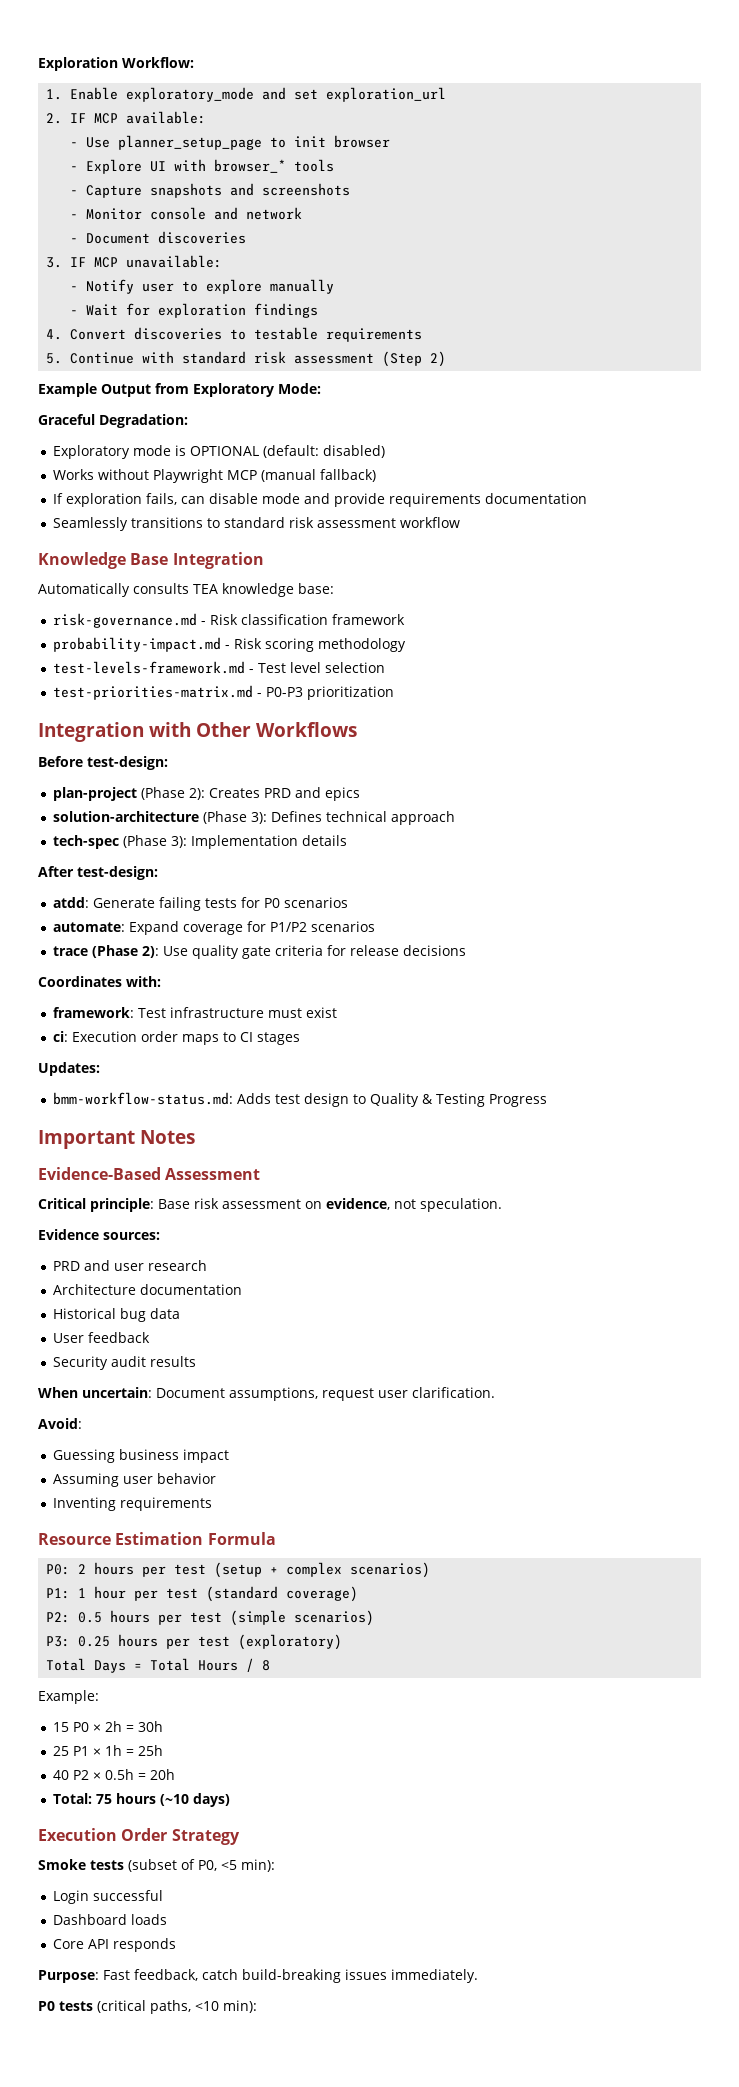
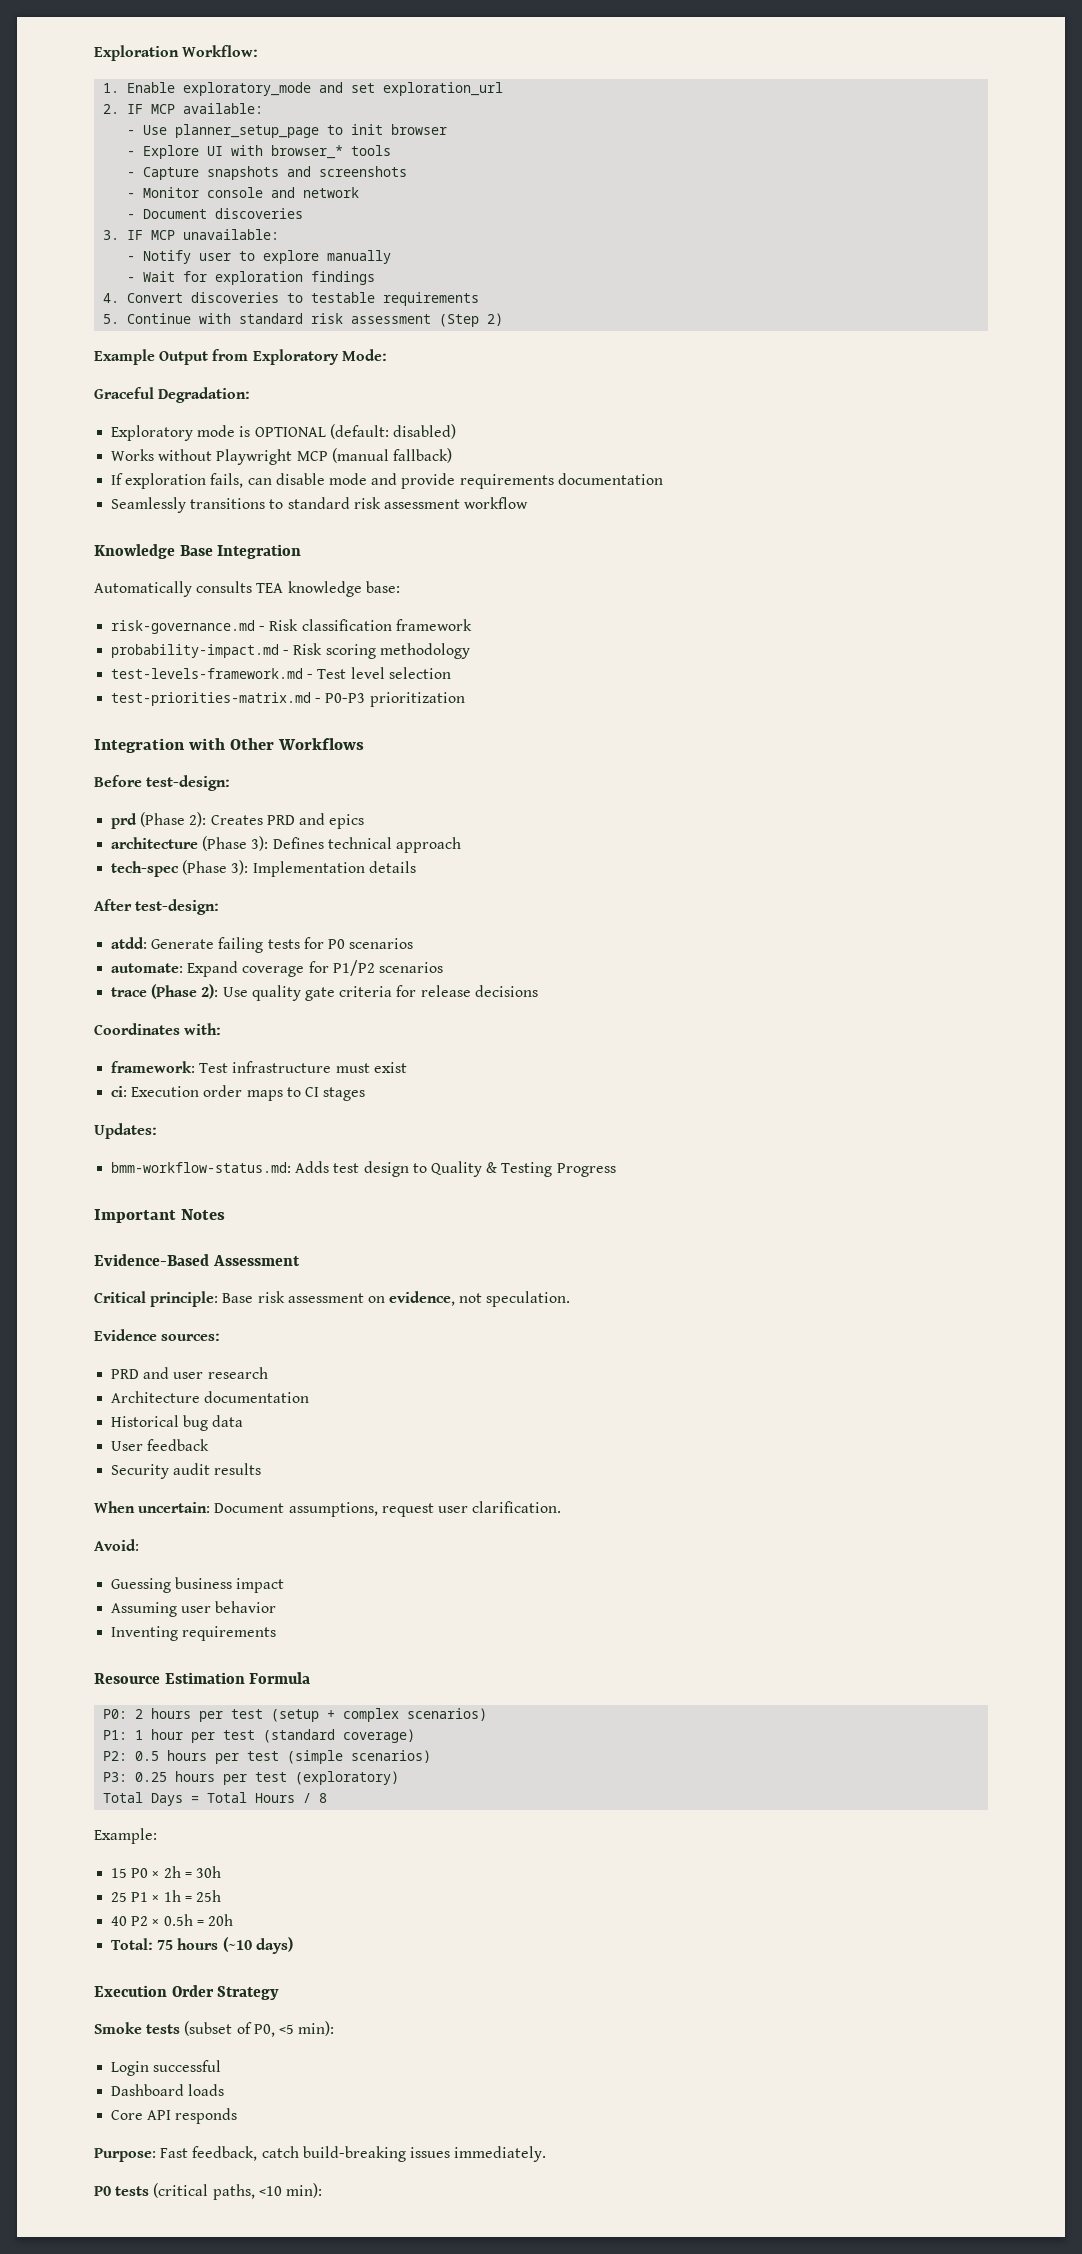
[53,787,138,801] plan-project -> [111,813,138,829] prd
[53,811,200,822] solution-architecture -> [111,837,199,849] architecture

